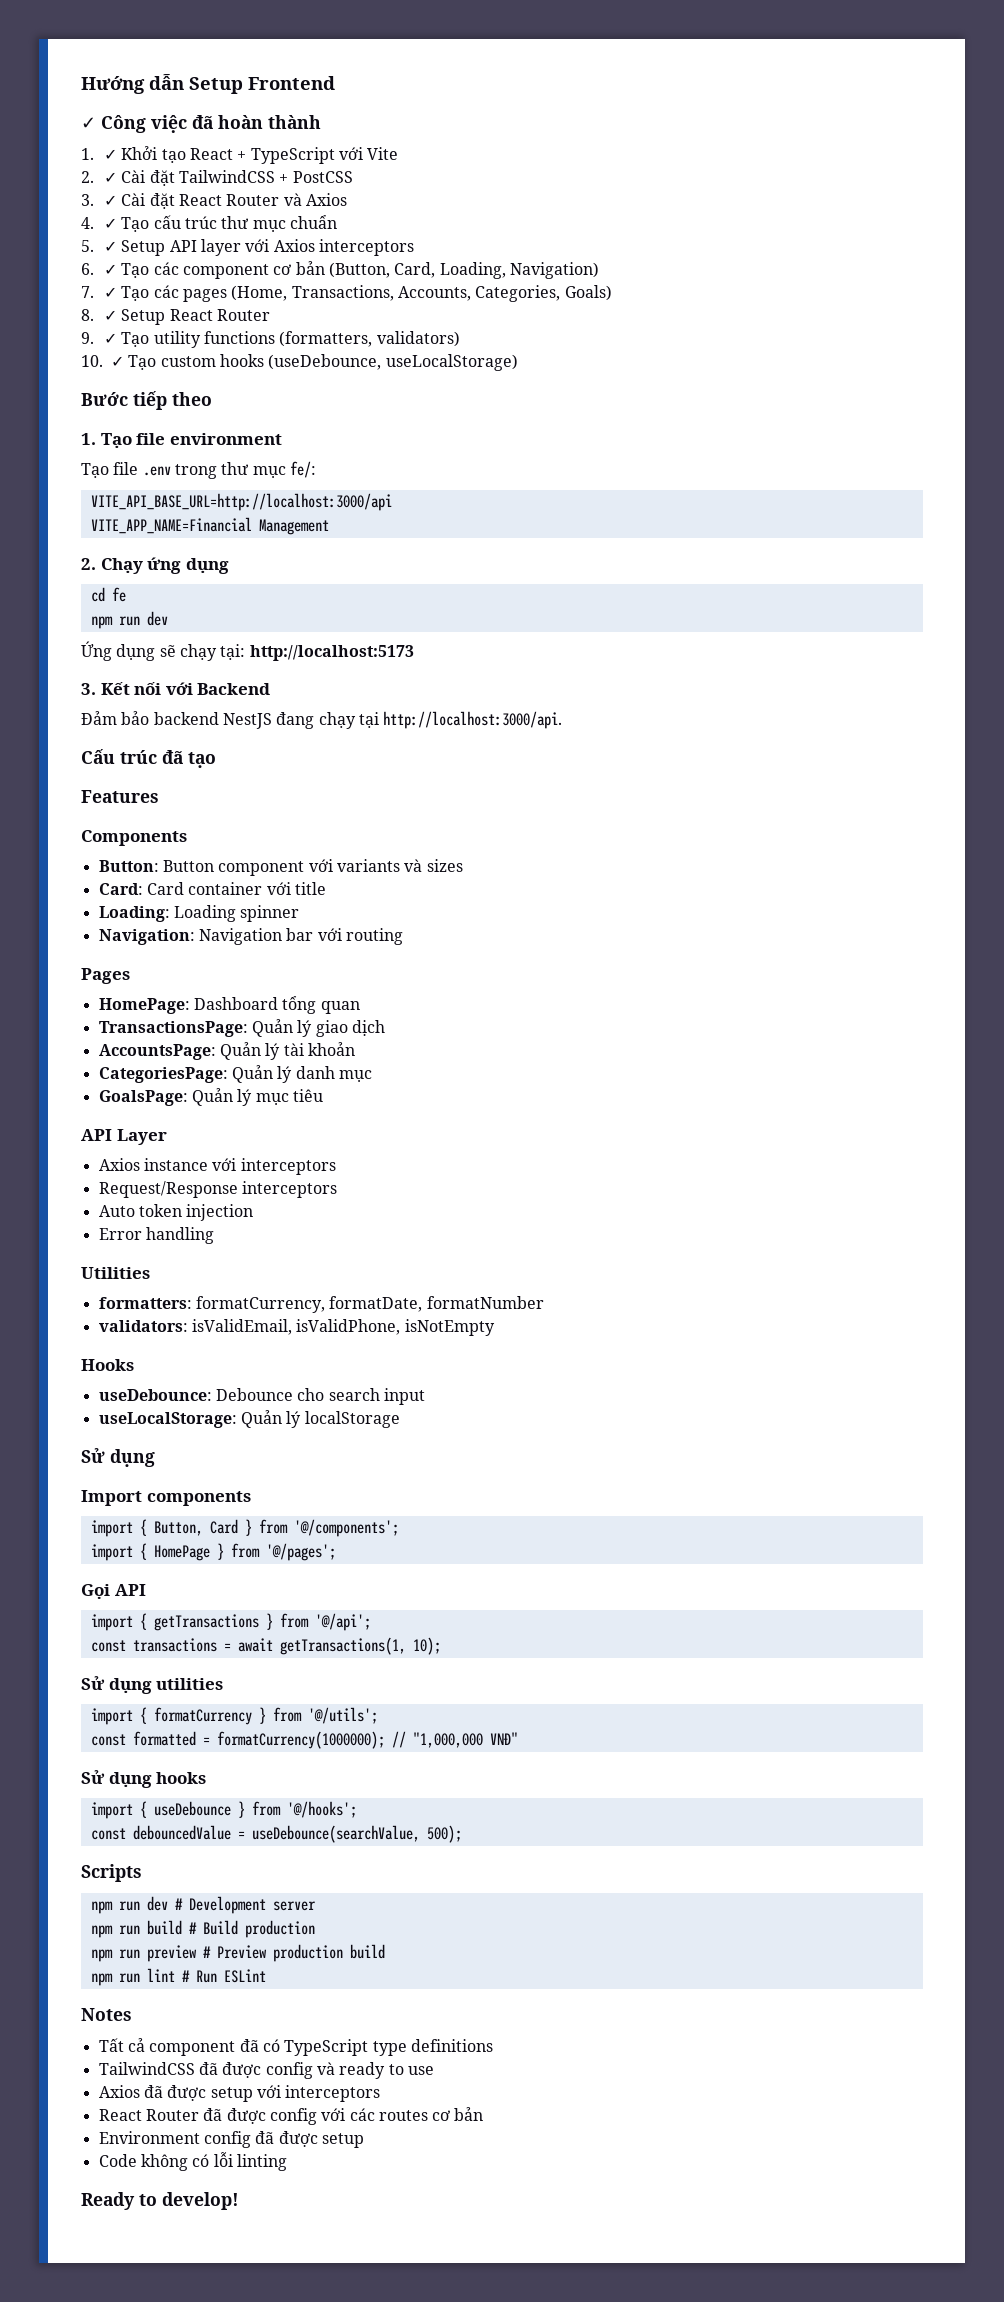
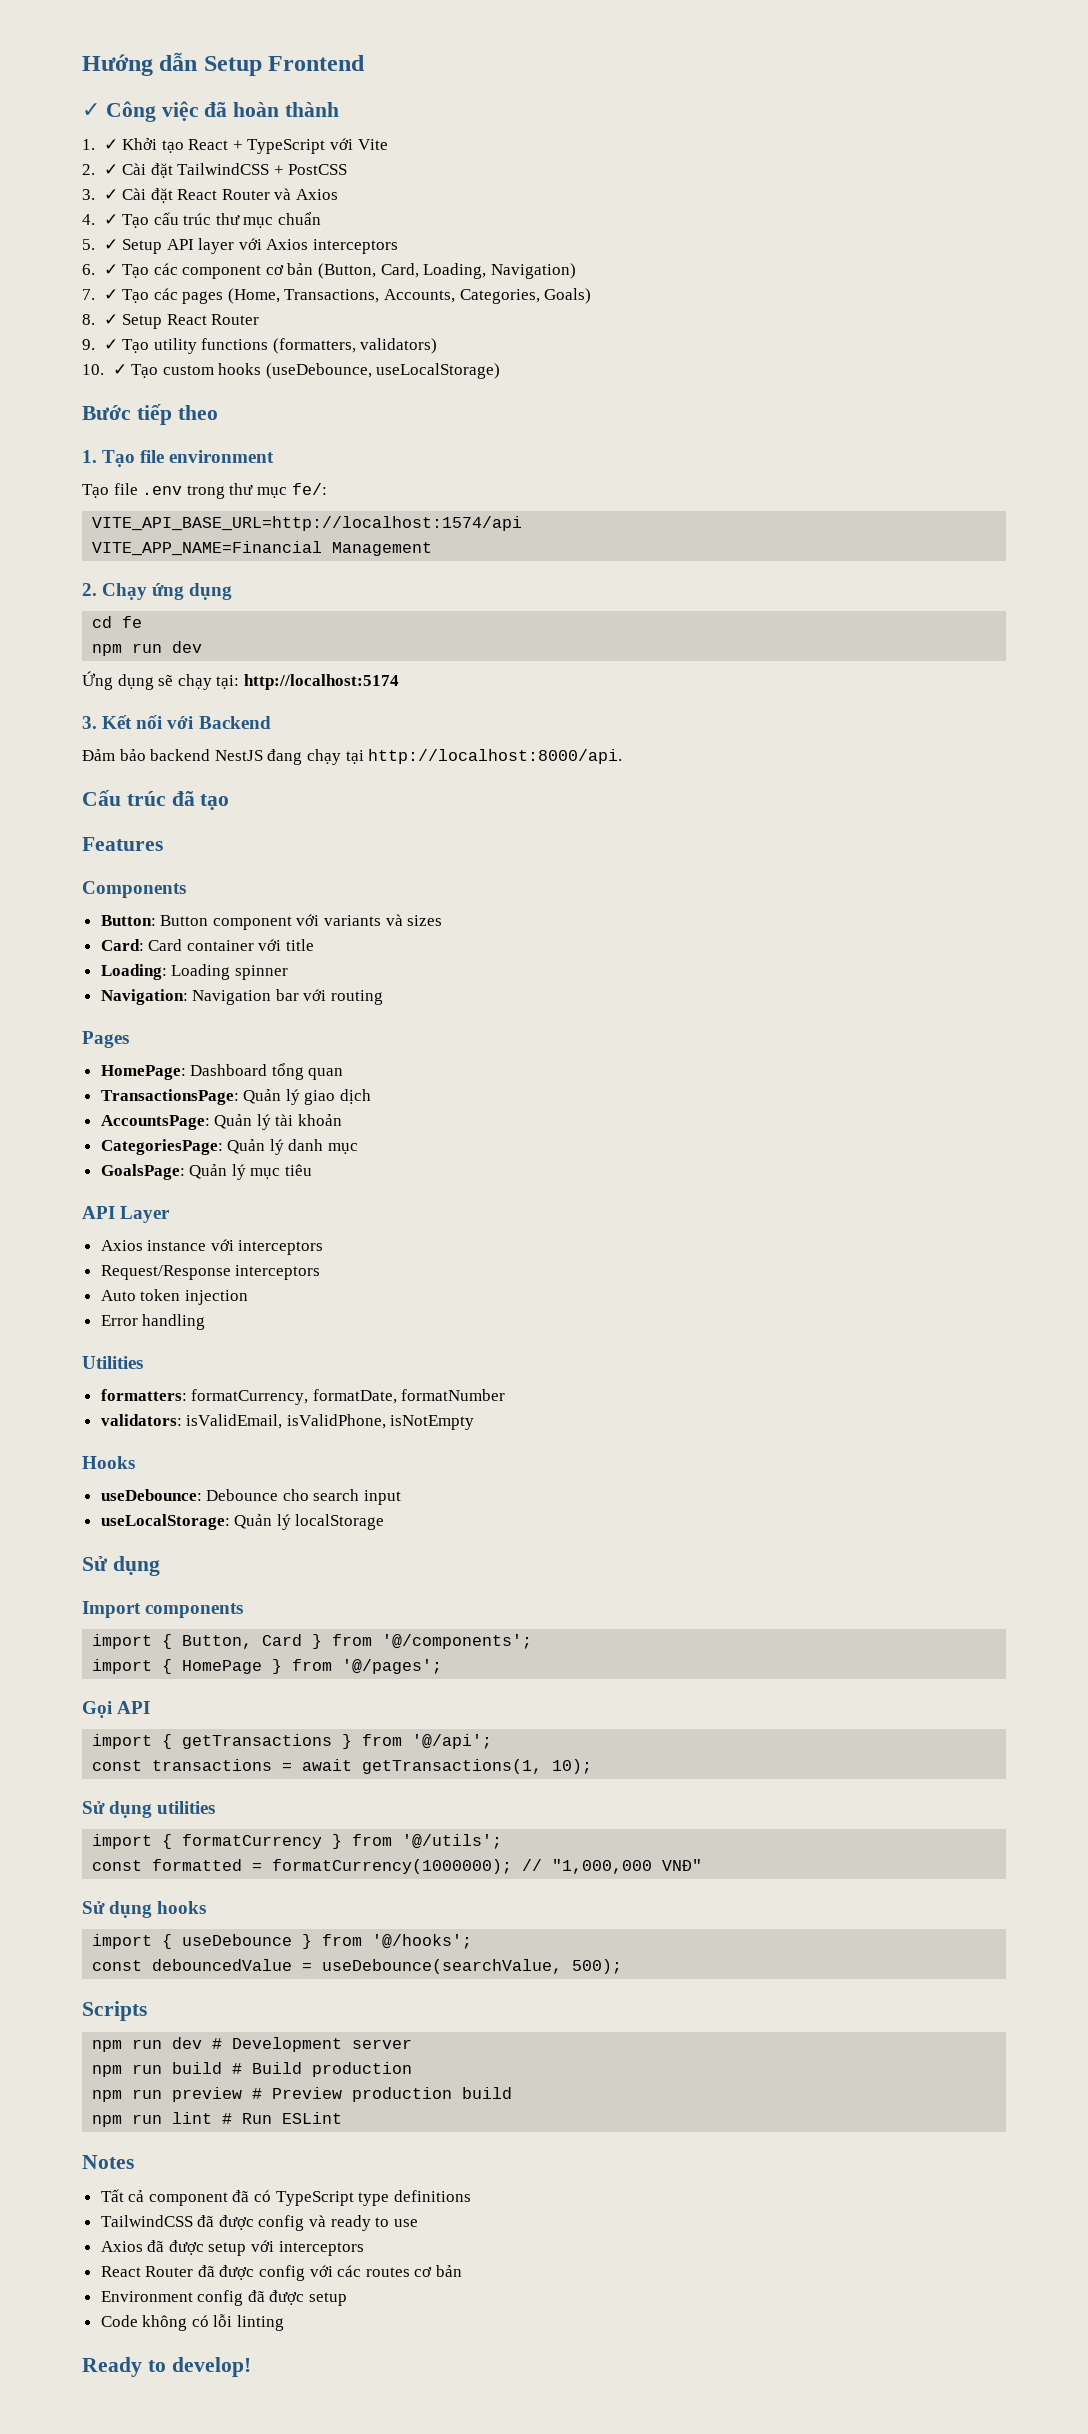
[90,493,392,511] VITE_API_BASE_URL=http://localhost:3000/api -> [92,516,523,531] VITE_API_BASE_URL=http://localhost:1574/api
[249,645,414,661] http://localhost:5173 -> [243,674,399,690] http://localhost:5174
[383,711,563,729] http://localhost:3000/api. -> [368,749,623,764] http://localhost:8000/api.

